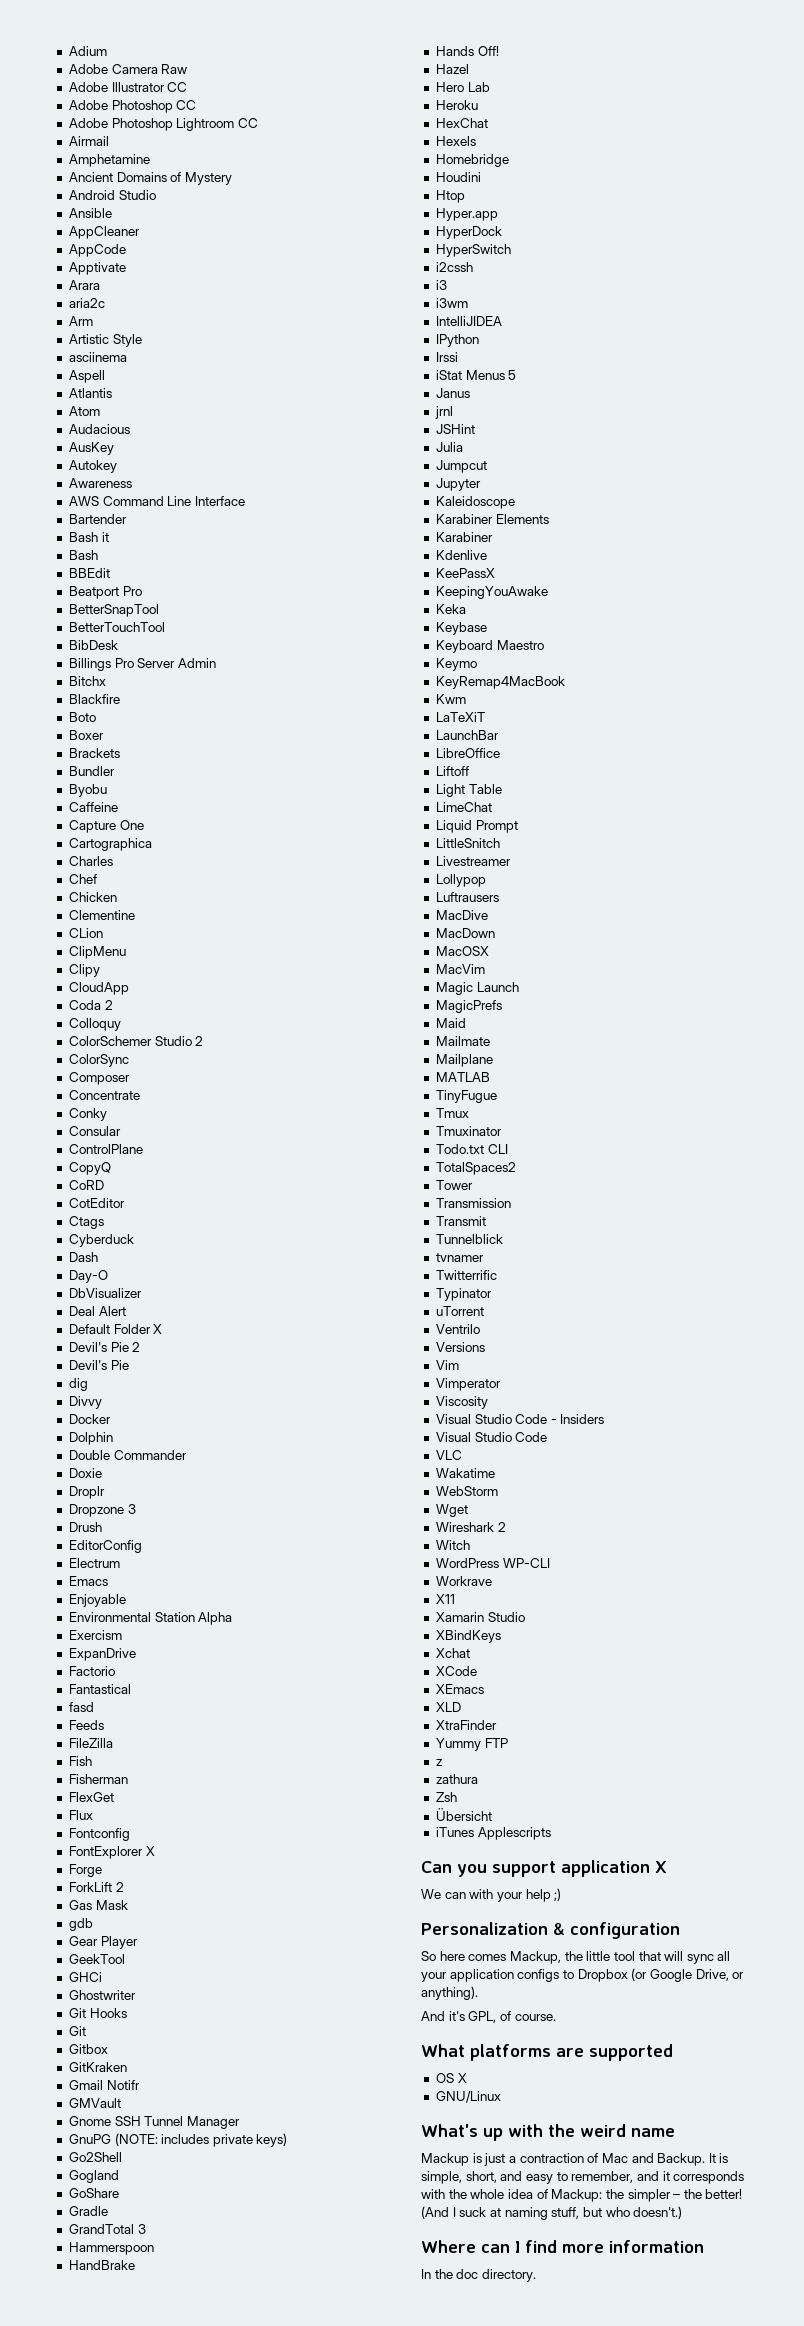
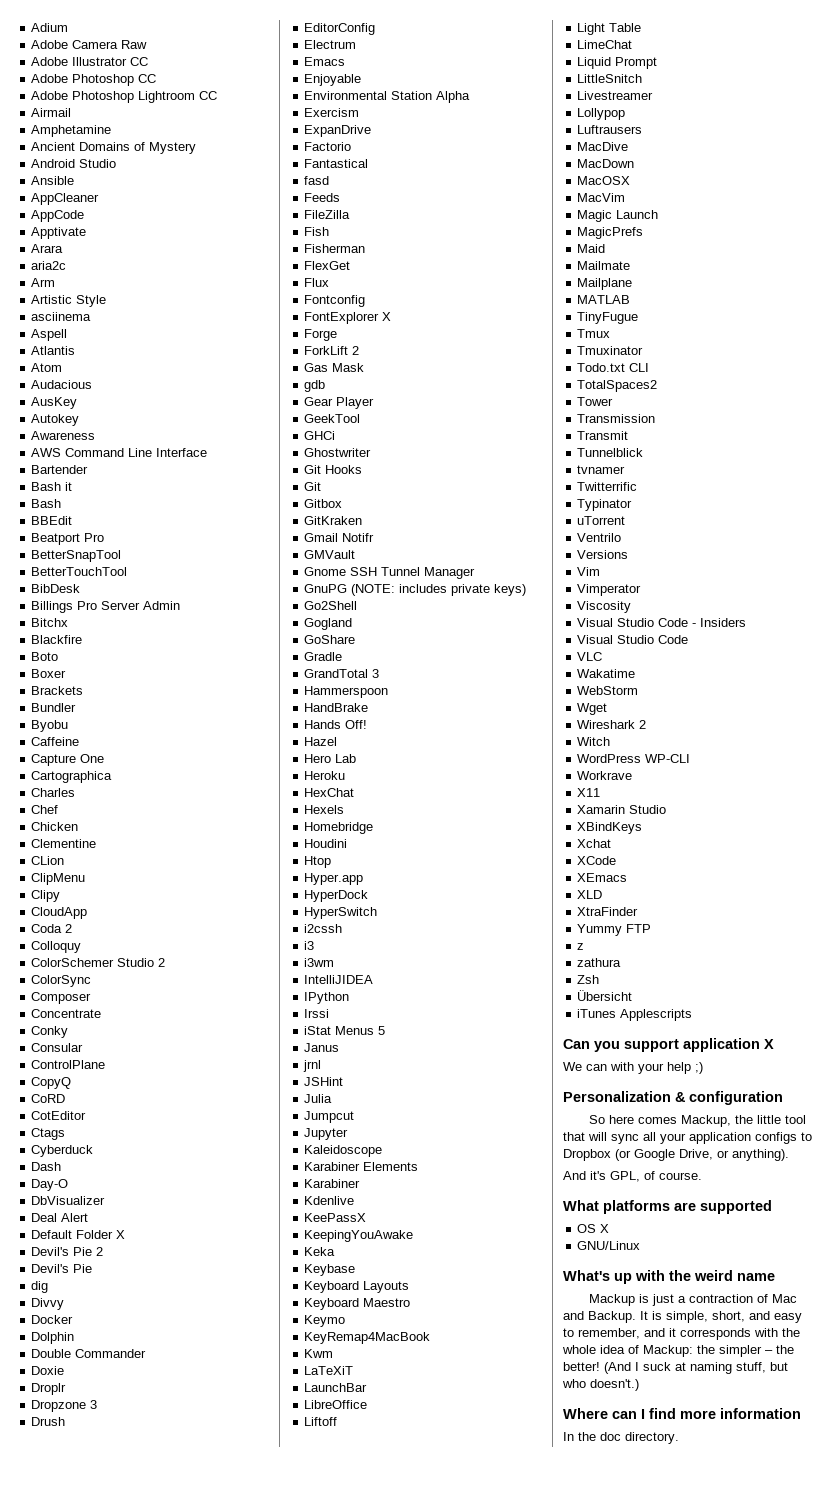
(487, 628) none -> [304,1281,410,1293] // Keyboard Layouts

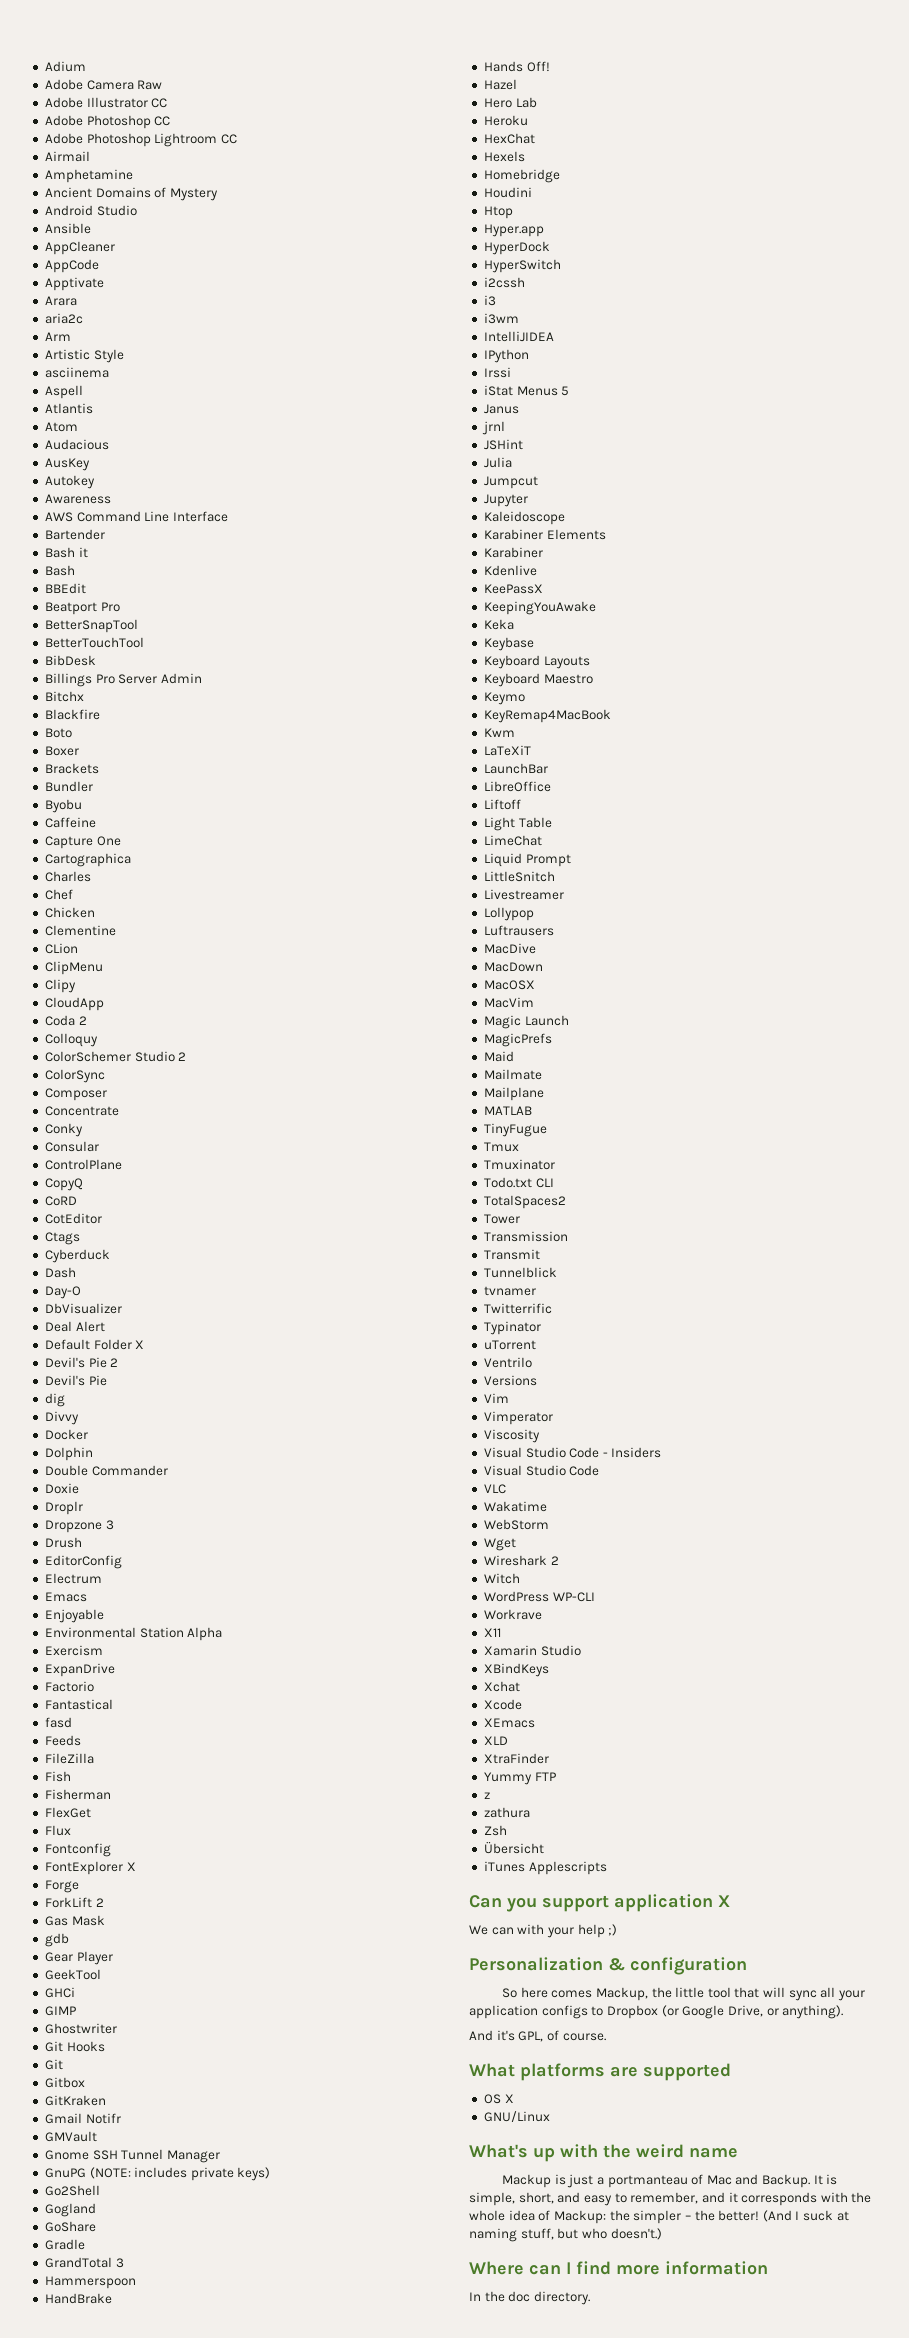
(336, 435) none -> [44,2006,76,2016] // GIMP
[577,856,617,865] XCode -> [483,1699,522,1710] Xcode
[688,1294,753,1303] contraction -> [607,2175,688,2188] portmanteau

